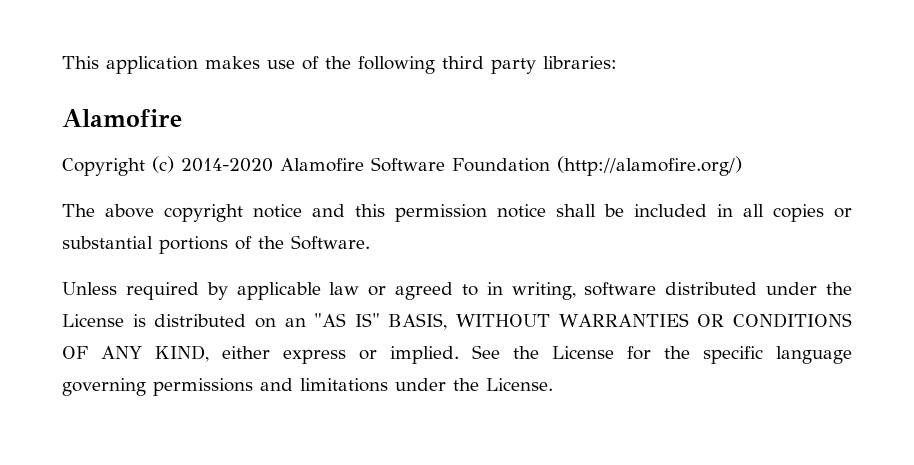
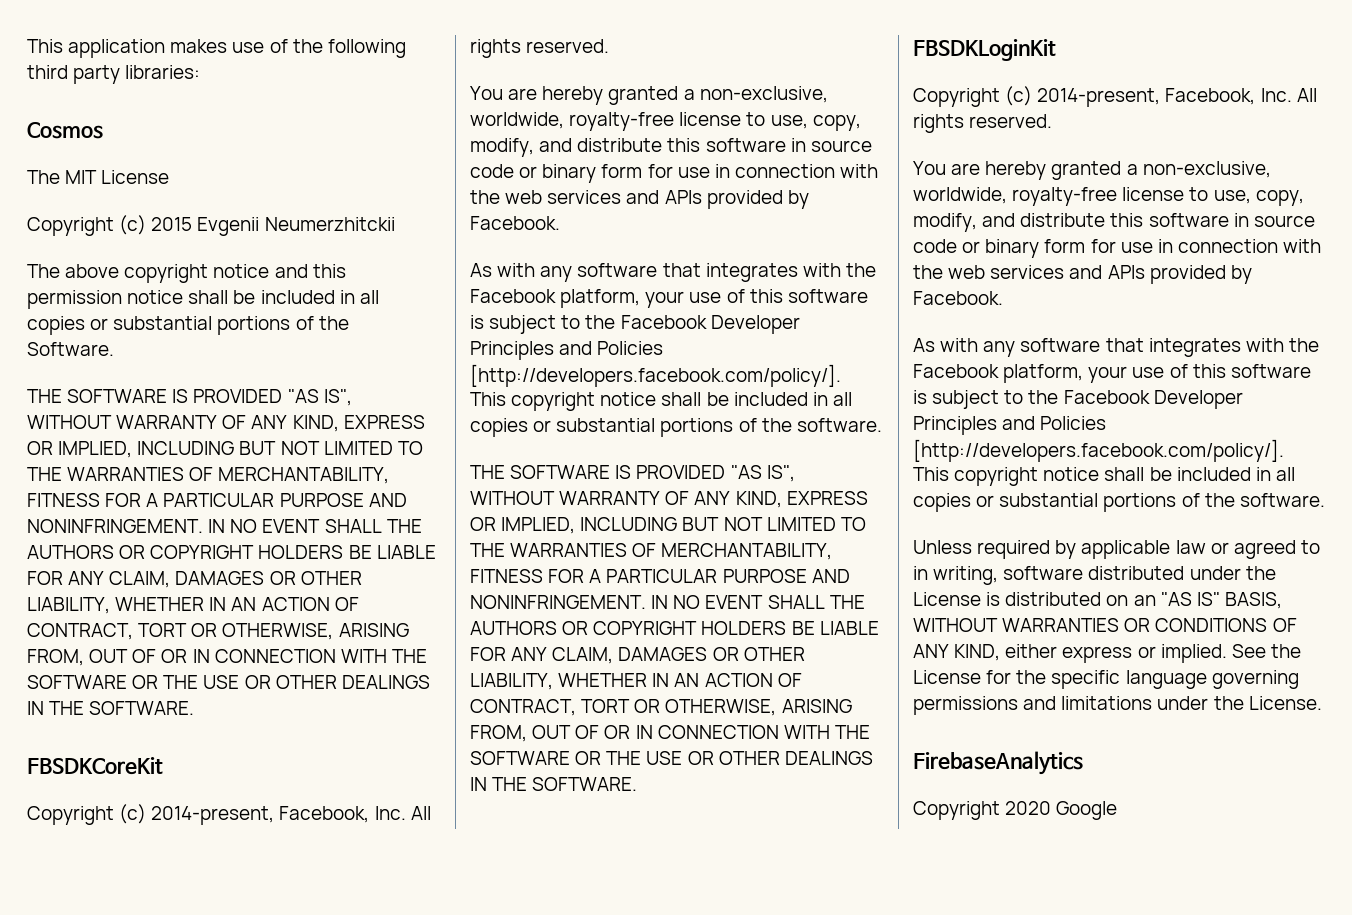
[62,109,182,127] [62,156,742,176] Alamofire // Copyright (c) 2014-2020 Alamofire Software Foundation (http://alamofire.org/) -> [27,122,103,139] [27,170,170,184] [27,215,395,236] Cosmos // The MIT License // Copyright (c) 2015 Evgenii Neumerzhitckii
(370, 242) none -> [27,389,352,406] [27,415,425,432] [27,441,423,458] [27,467,390,484] [27,493,407,507] [27,519,422,533] [27,545,436,559] [27,571,362,588] [27,597,359,614] [27,623,409,640] [27,649,427,666] [27,675,430,689] [27,701,195,715] [27,757,163,775] [27,804,431,825] [470,39,610,58] [470,86,828,105] [470,112,861,131] [470,138,872,157] [470,164,879,183] [470,190,809,209] [470,216,560,230] [470,263,876,282] [470,289,868,308] [470,315,800,334] [470,341,664,360] [470,364,841,387] [470,392,852,411] [470,418,882,437] [470,465,795,482] [470,491,868,508] [470,517,866,534] [470,543,833,560] [470,569,850,583] [470,595,865,609] [470,621,879,635] [470,647,805,664] [470,673,802,690] [470,699,852,716] [470,725,870,742] [470,751,873,765] [470,777,638,791] [913,39,1056,61] [913,86,1317,107] [913,114,1053,133] [913,161,1271,180] [913,187,1304,206] [913,213,1315,232] [913,239,1322,258] [913,265,1252,284] [913,291,1003,305] [913,338,1319,357] [913,364,1311,383] [913,390,1243,409] [913,416,1107,435] [913,439,1284,462] [913,467,1295,486] [913,493,1325,512] // THE SOFTWARE IS PROVIDED "AS IS", WITHOUT WARRANTY OF ANY KIND, EXPRESS OR IMPLIED, INCLUDING BUT NOT LIMITED TO THE WARRANTIES OF MERCHANTABILITY, FITNESS FOR A PARTICULAR PURPOSE AND NONINFRINGEMENT. IN NO EVENT SHALL THE AUTHORS OR COPYRIGHT HOLDERS BE LIABLE FOR ANY CLAIM, DAMAGES OR OTHER LIABILITY, WHETHER IN AN ACTION OF CONTRACT, TORT OR OTHERWISE, ARISING FROM, OUT OF OR IN CONNECTION WITH THE SOFTWARE OR THE USE OR OTHER DEALINGS IN THE SOFTWARE. // FBSDKCoreKit // Copyright (c) 2014-present, Facebook, Inc. All rights reserved. // You are hereby granted a non-exclusive, worldwide, royalty-free license to use, copy, modify, and distribute this software in source code or binary form for use in connection with the web services and APIs provided by Facebook. // As with any software that integrates with the Facebook platform, your use of this software is subject to the Facebook Developer Principles and Policies [http://developers.facebook.com/policy/]. This copyright notice shall be included in all copies or substantial portions of the software. // THE SOFTWARE IS PROVIDED "AS IS", WITHOUT WARRANTY OF ANY KIND, EXPRESS OR IMPLIED, INCLUDING BUT NOT LIMITED TO THE WARRANTIES OF MERCHANTABILITY, FITNESS FOR A PARTICULAR PURPOSE AND NONINFRINGEMENT. IN NO EVENT SHALL THE AUTHORS OR COPYRIGHT HOLDERS BE LIABLE FOR ANY CLAIM, DAMAGES OR OTHER LIABILITY, WHETHER IN AN ACTION OF CONTRACT, TORT OR OTHERWISE, ARISING FROM, OUT OF OR IN CONNECTION WITH THE SOFTWARE OR THE USE OR OTHER DEALINGS IN THE SOFTWARE. // FBSDKLoginKit // Copyright (c) 2014-present, Facebook, Inc. All rights reserved. // You are hereby granted a non-exclusive, worldwide, royalty-free license to use, copy, modify, and distribute this software in source code or binary form for use in connection with the web services and APIs provided by Facebook. // As with any software that integrates with the Facebook platform, your use of this software is subject to the Facebook Developer Principles and Policies [http://developers.facebook.com/policy/]. This copyright notice shall be included in all copies or substantial portions of the software.
(553, 384) none -> [913,751,1083,775] [913,801,1118,820] // FirebaseAnalytics // Copyright 2020 Google

